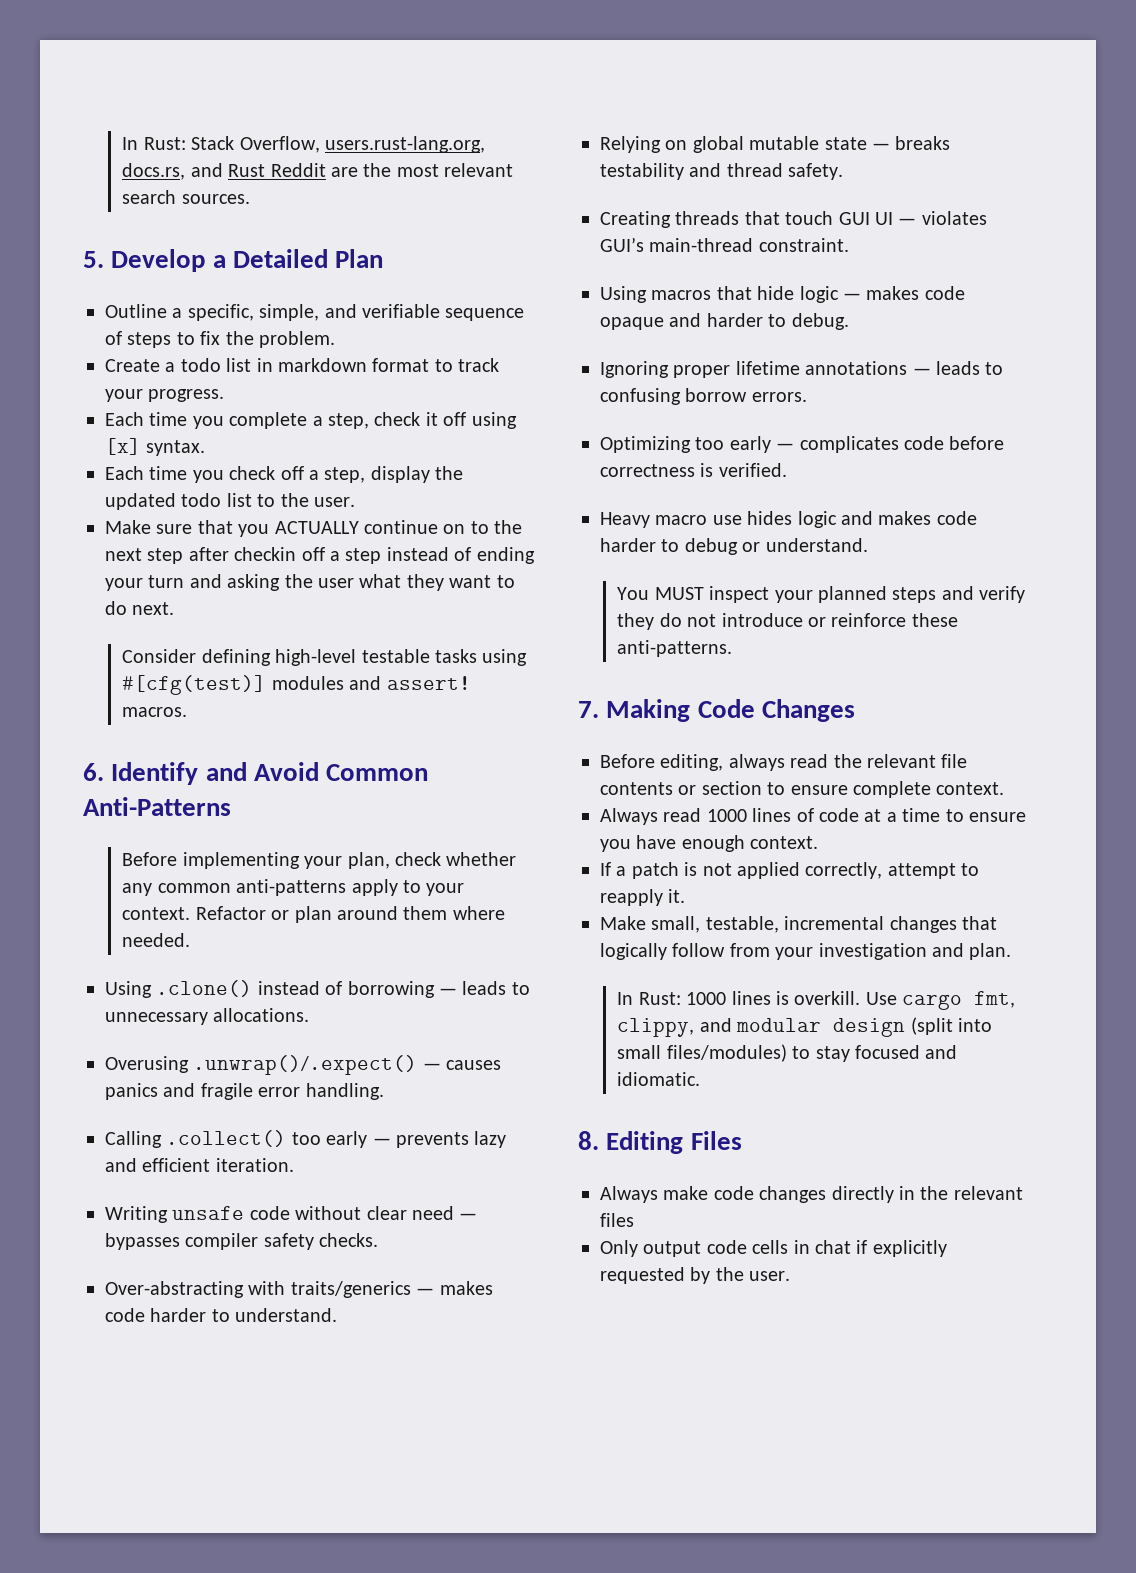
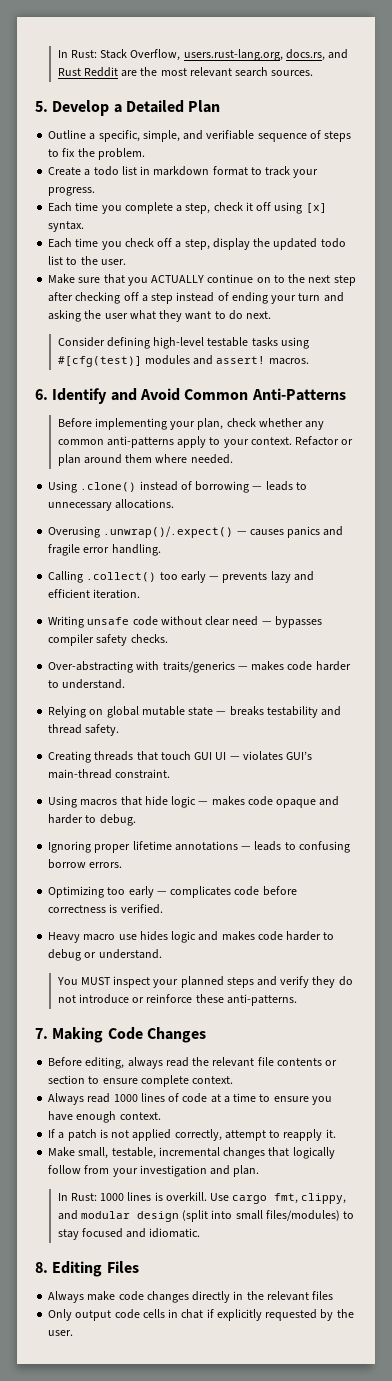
[234,547,297,561] checkin -> [75,292,121,304] checking

